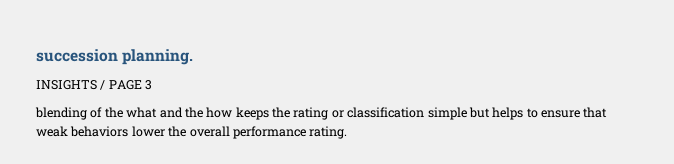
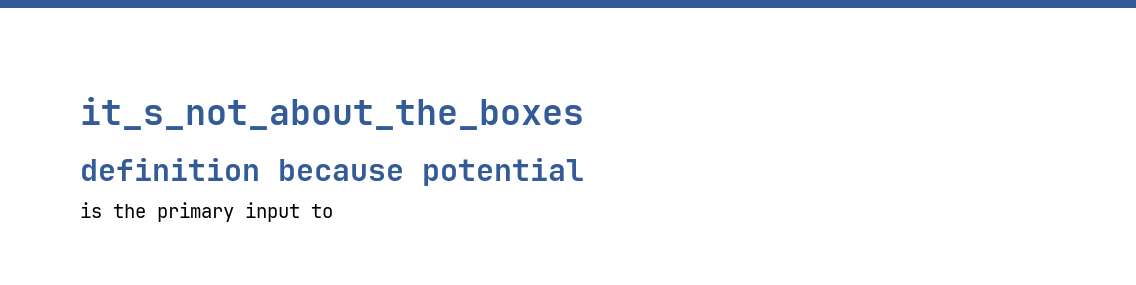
[36,49,194,65] [36,80,153,90] [35,107,608,120] [36,126,348,139] succession planning. // INSIGHTS / PAGE 3 // blending of the what and the how keeps the rating or classification simple but helps to ensure that weak behaviors lower the overall performance rating. -> [80,97,584,130] [80,158,584,186] [80,202,333,222] it_s_not_about_the_boxes // definition because potential // is the primary input to

